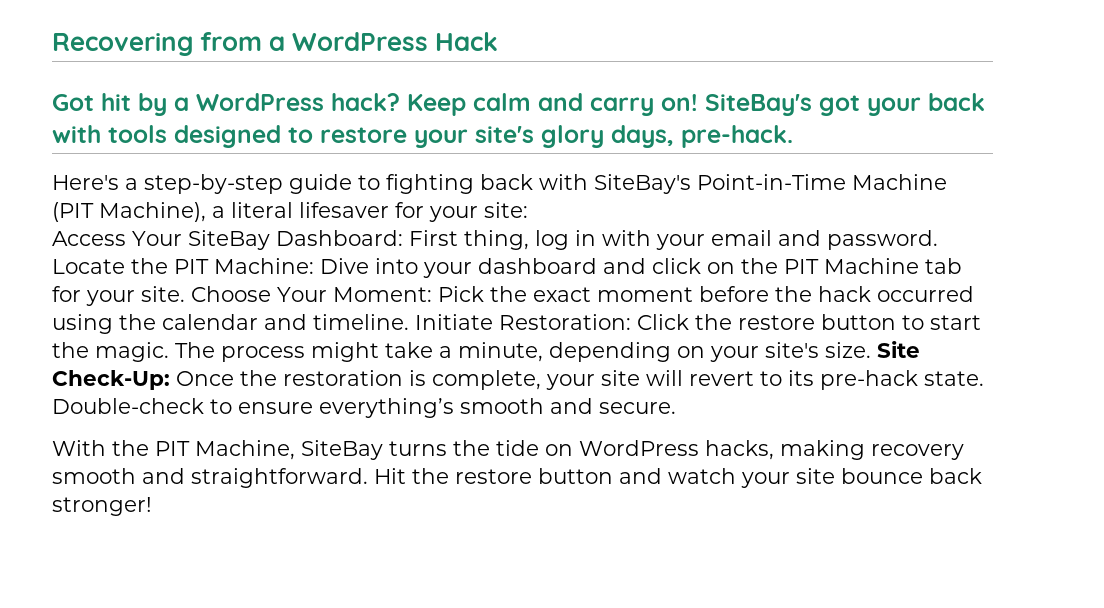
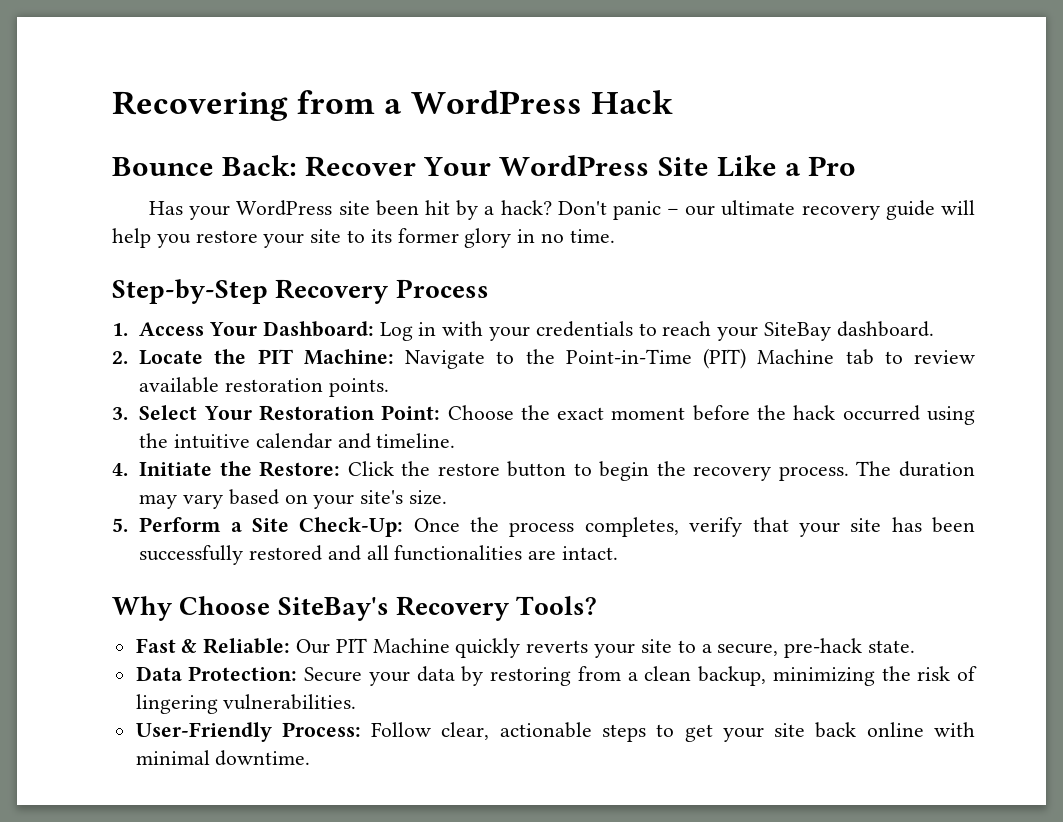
[52,93,985,116] [52,125,793,148] [52,174,947,194] [52,202,528,222] [52,230,938,250] [52,258,962,278] [52,286,484,306] Got hit by a WordPress hack? Keep calm and carry on! SiteBay's got your back with tools designed to restore your site's glory days, pre-hack. // Here's a step-by-step guide to fighting back with SiteBay's Point-in-Time Machine (PIT Machine), a literal lifesaver for your site: // Access Your SiteBay Dashboard: First thing, log in with your email and password. Locate the PIT Machine: Dive into your dashboard and click on the PIT Machine tab for your site. Choose Your Moment: Pick -> [112,155,856,177] [149,200,975,220] [112,228,615,248] [112,279,489,304] [112,321,934,341] [112,348,975,369] [139,377,389,397] [112,405,514,421] Bounce Back: Recover Your WordPress Site Like a Pro // Has your WordPress site been hit by a hack? Don't panic – our ultimate recovery guide will help you restore your site to its former glory in no time. // Step-by-Step Recovery Process // 1. Access Your Dashboard: Log in with your credentials to reach your SiteBay dashboard. // 2. Locate the PIT Machine: Navigate to the Point-in-Time (PIT) Machine tab to review available restoration points. // 3. Select Your Restoration Point: Choose
(156, 322) none -> [174,434,251,449] intuitive
[415,314,631,330] Initiate Restoration: -> [112,461,341,477] // 4. Initiate the Restore:
[930,315,981,330] [52,342,671,362] start the magic. The process might take a minute, depending -> [599,461,976,481] [139,489,279,509] begin the recovery process. The duration may vary based
(871, 350) none -> [112,517,242,532] // 5. Perform a
[283,370,984,390] [52,398,676,418] [52,440,964,460] [52,468,982,488] [52,497,152,516] restoration is complete, your site will revert to its pre-hack state. Double-check to ensure everything’s smooth and secure. // With the PIT Machine, SiteBay turns the tide on WordPress hacks, making recovery smooth and straightforward. Hit the restore button and watch your site bounce back stronger! -> [509,517,976,537] [139,545,619,565] [112,596,598,621] [135,638,915,658] [135,666,978,686] [135,694,357,714] [135,722,976,742] [135,750,311,766] process completes, verify that your site has been successfully restored and all functionalities are intact. // Why Choose SiteBay's Recovery Tools? // Fast & Reliable: Our PIT Machine quickly reverts your site to a secure, pre-hack state. // Data Protection: Secure your data by restoring from a clean backup, minimizing the risk of lingering vulnerabilities. // User-Friendly Process: Follow clear, actionable steps to get your site back online with minimal downtime.

